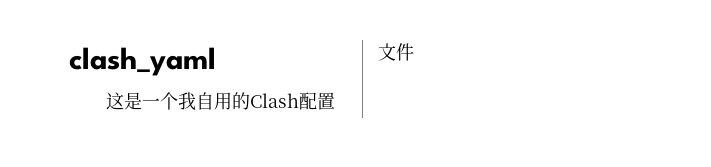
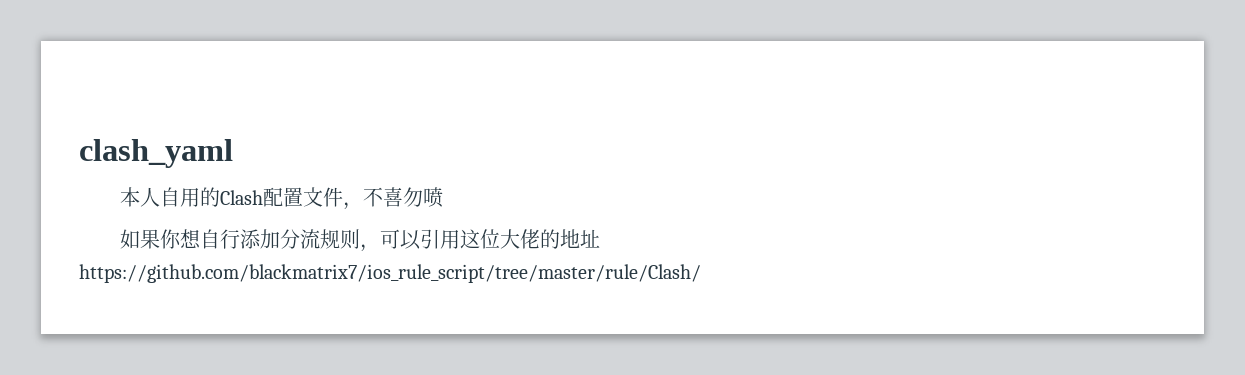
[105,92,196,110] 这是一个我 -> [119,187,160,207] 本人
(414, 52) none -> [342,187,443,210] [119,229,600,252] [79,264,701,283] ，不喜勿喷 // 如果你想自行添加分流规则，可以引用这位大佬的地址https://github.com/blackmatrix7/ios_rule_script/tree/master/rule/Clash/

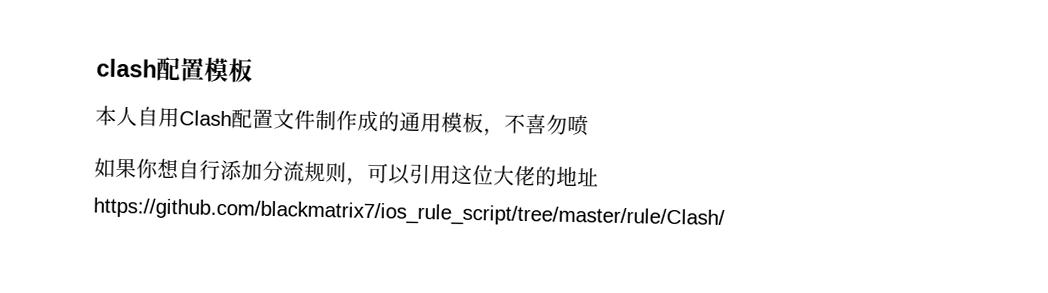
[79,139,233,168] clash_yaml -> [96,56,253,83] clash配置模板
[199,187,220,207] 的 -> (180, 117) none
(343, 197) none -> [315,109,484,134] 制作成的通用模板

